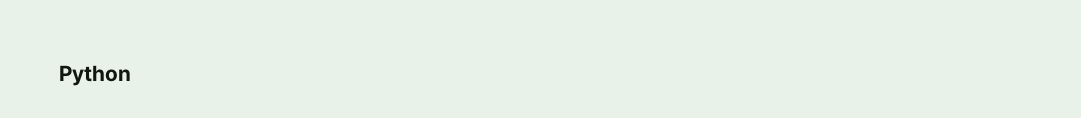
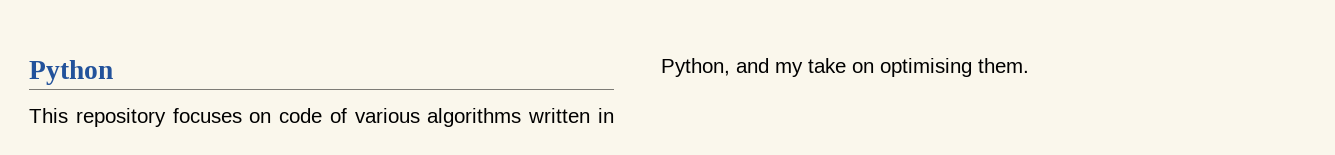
(131, 75) none -> [29,108,614,127] [661,58,1029,77] // This repository focuses on code of various algorithms written in Python, and my take on optimising them.

